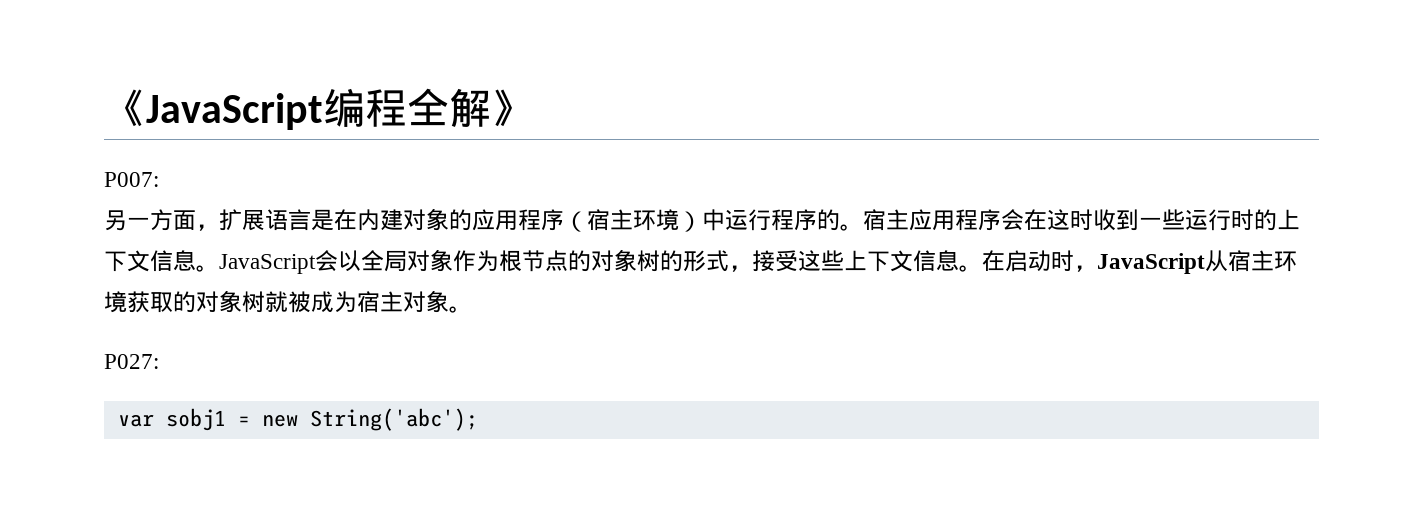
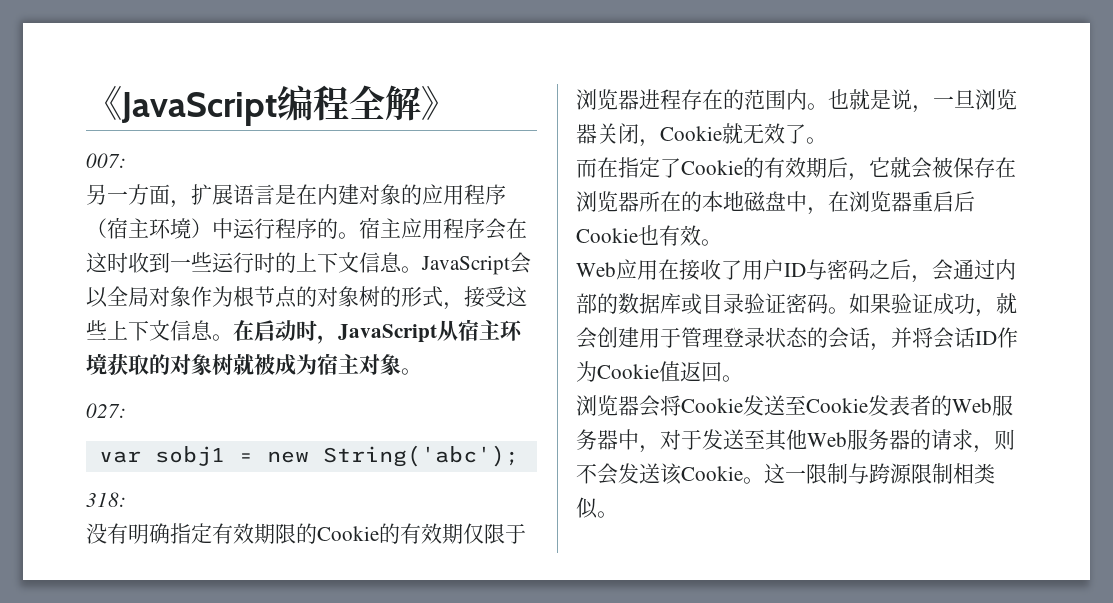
[104,172,159,187] P007: -> [86,153,126,168] 007:
[104,354,159,369] P027: -> [86,403,126,418] 027:
(478, 419) none -> [86,492,126,507] [86,523,526,544] [576,89,1017,113] [576,123,827,147] [576,157,1016,181] [576,191,975,215] [576,225,722,246] [576,259,1016,283] [576,293,1017,317] [576,327,1018,351] [576,361,743,382] [576,395,1013,417] [576,429,1015,453] [576,463,995,485] [576,497,618,519] // 318: // 没有明确指定有效期限的Cookie的有效期仅限于浏览器进程存在的范围内。也就是说，一旦浏览器关闭，Cookie就无效了。 // 而在指定了Cookie的有效期后，它就会被保存在浏览器所在的本地磁盘中，在浏览器重启后Cookie也有效。 // Web应用在接收了用户ID与密码之后，会通过内部的数据库或目录验证密码。如果验证成功，就会创建用于管理登录状态的会话，并将会话ID作为Cookie值返回。 // 浏览器会将Cookie发送至Cookie发表者的Web服务器中，对于发送至其他Web服务器的请求，则不会发送该Cookie。这一限制与跨源限制相类似。

